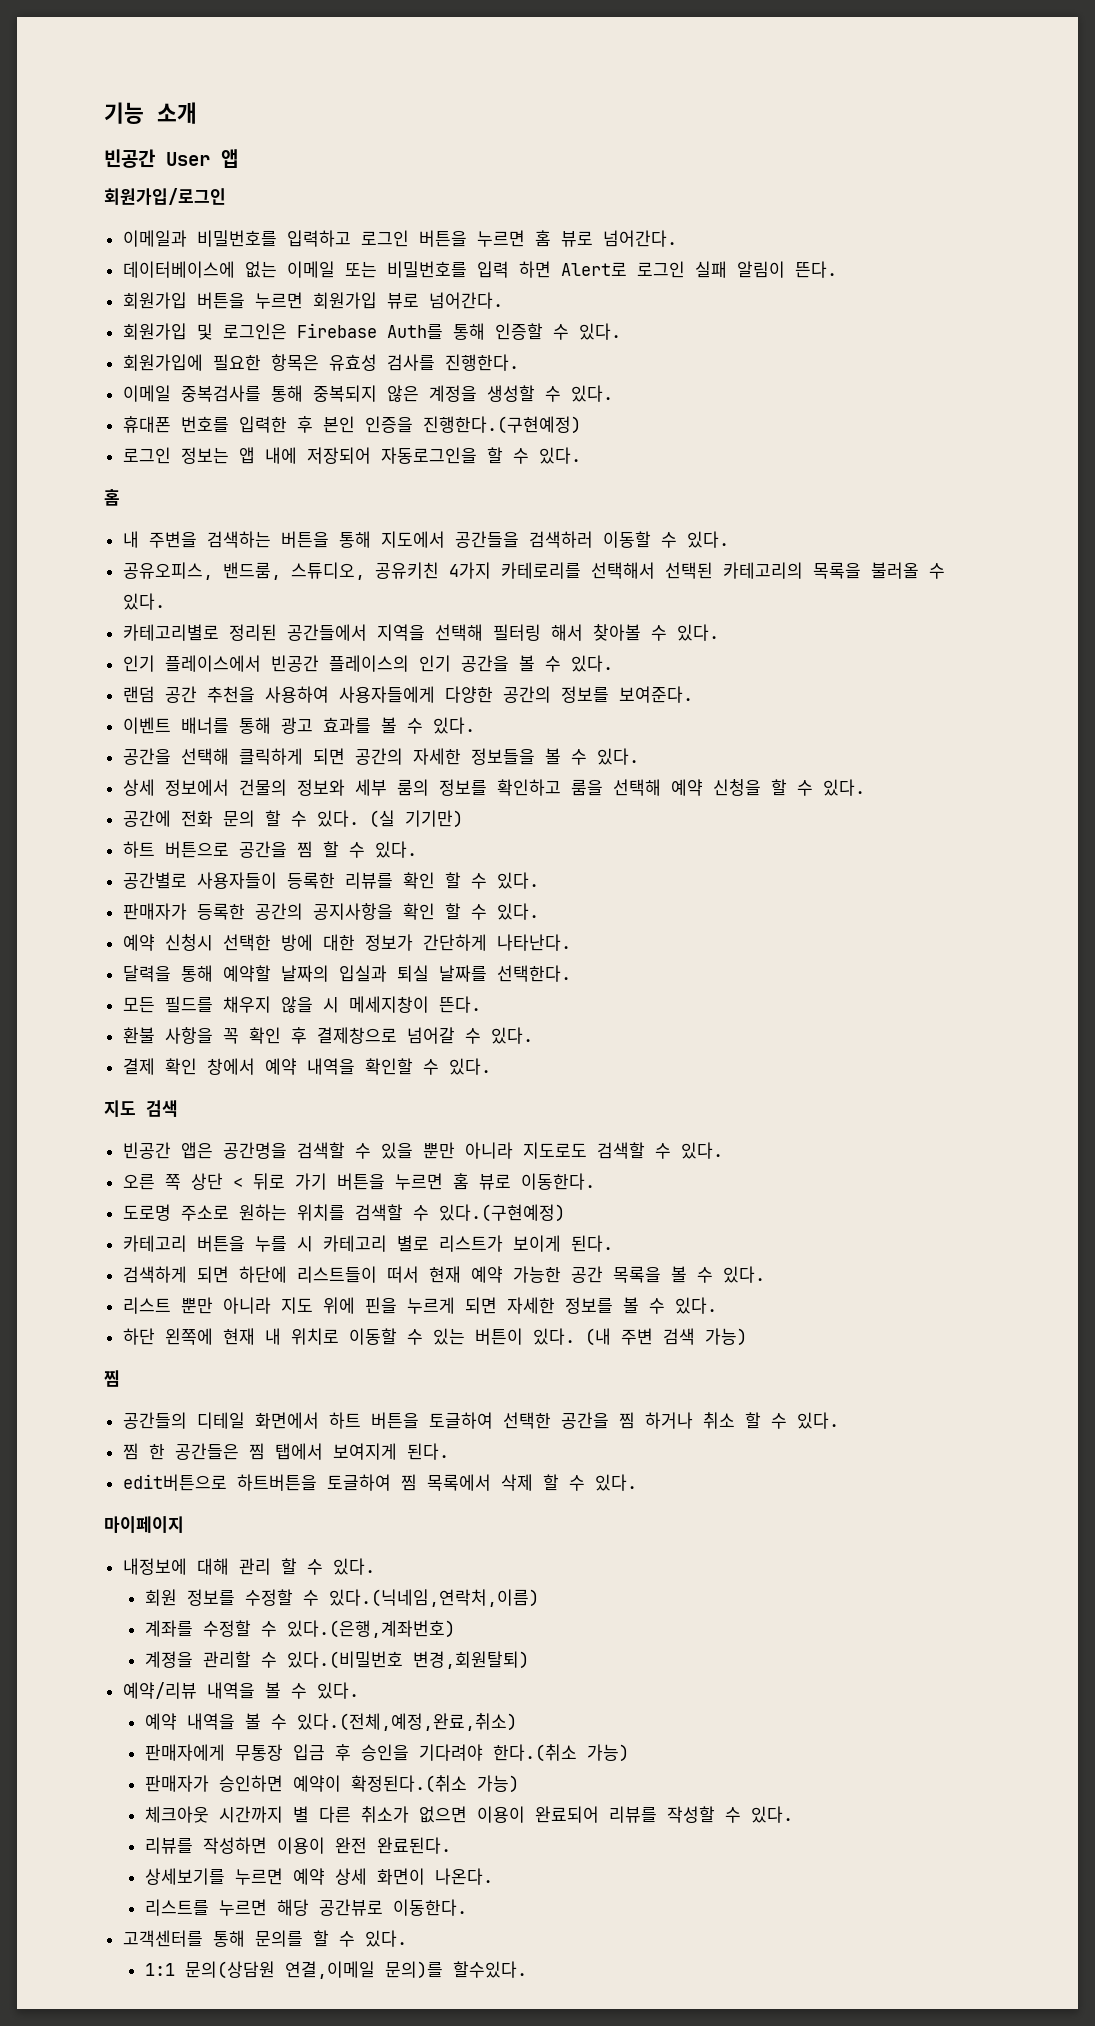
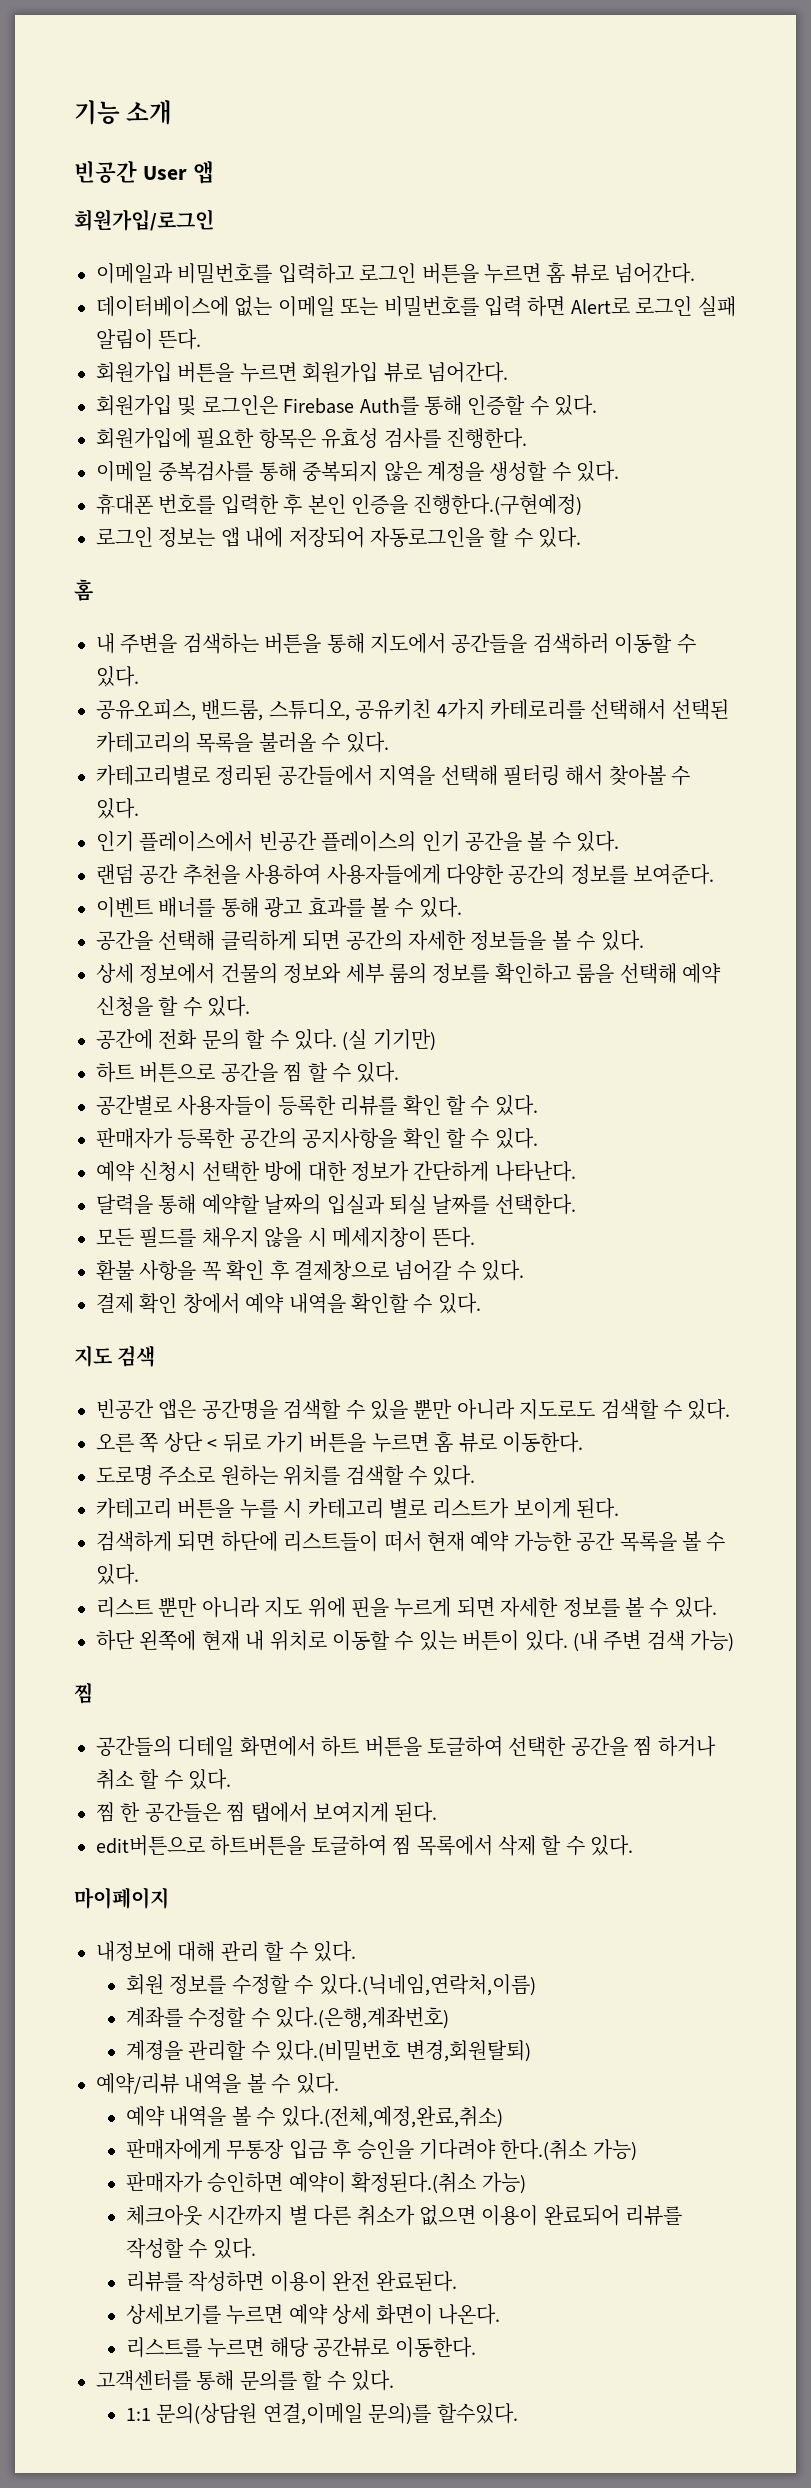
[438,1204,565,1222] 있다.(구현예정) -> [432,1465,476,1486] 있다.

